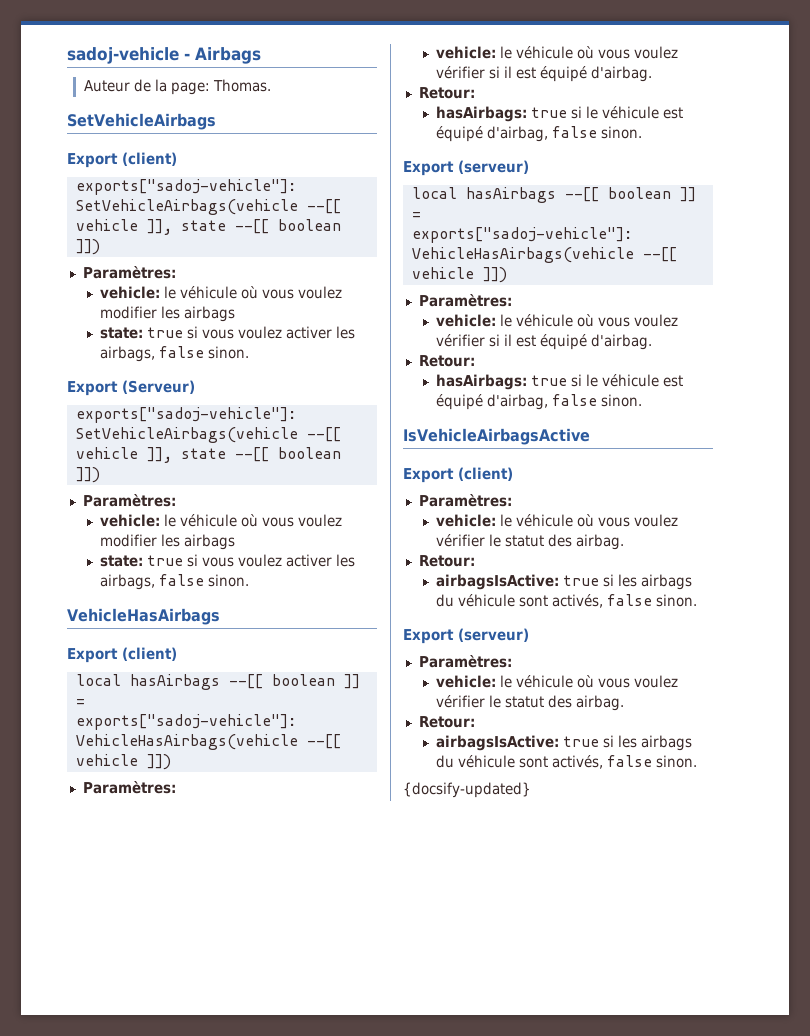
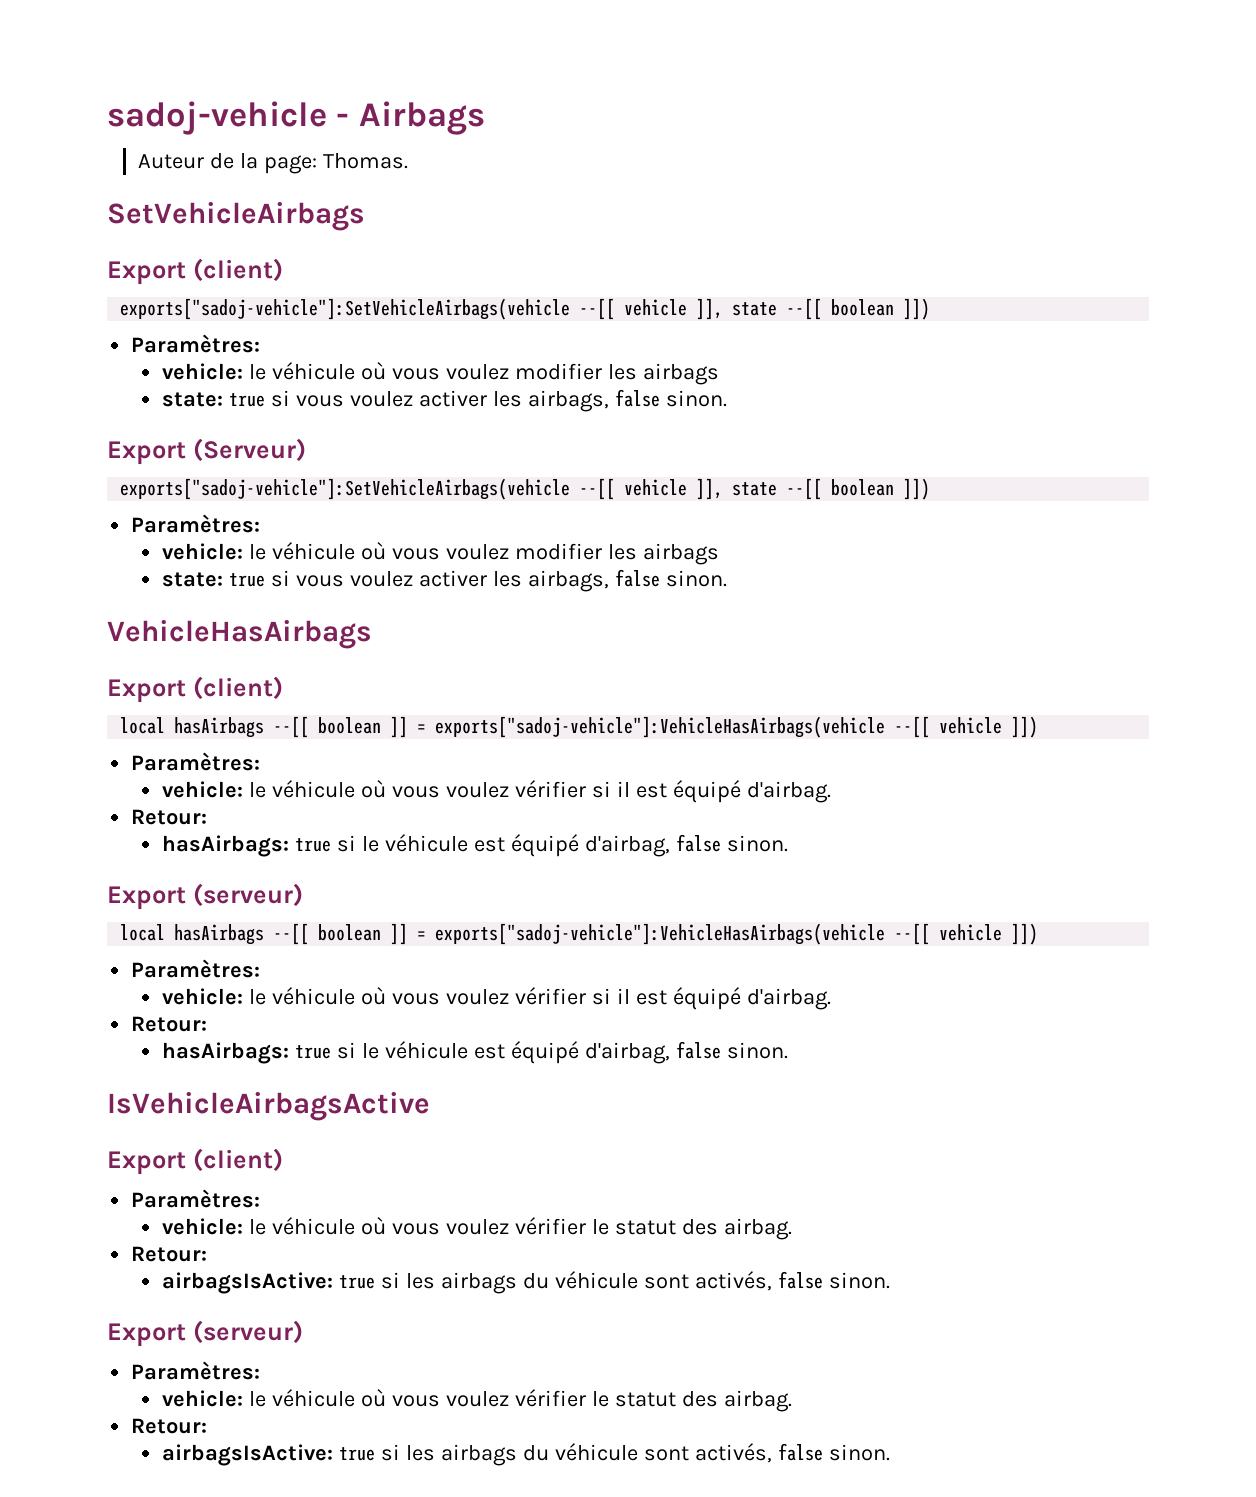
[403,782,531,798] // {docsify-updated} -> (890, 1452) none

